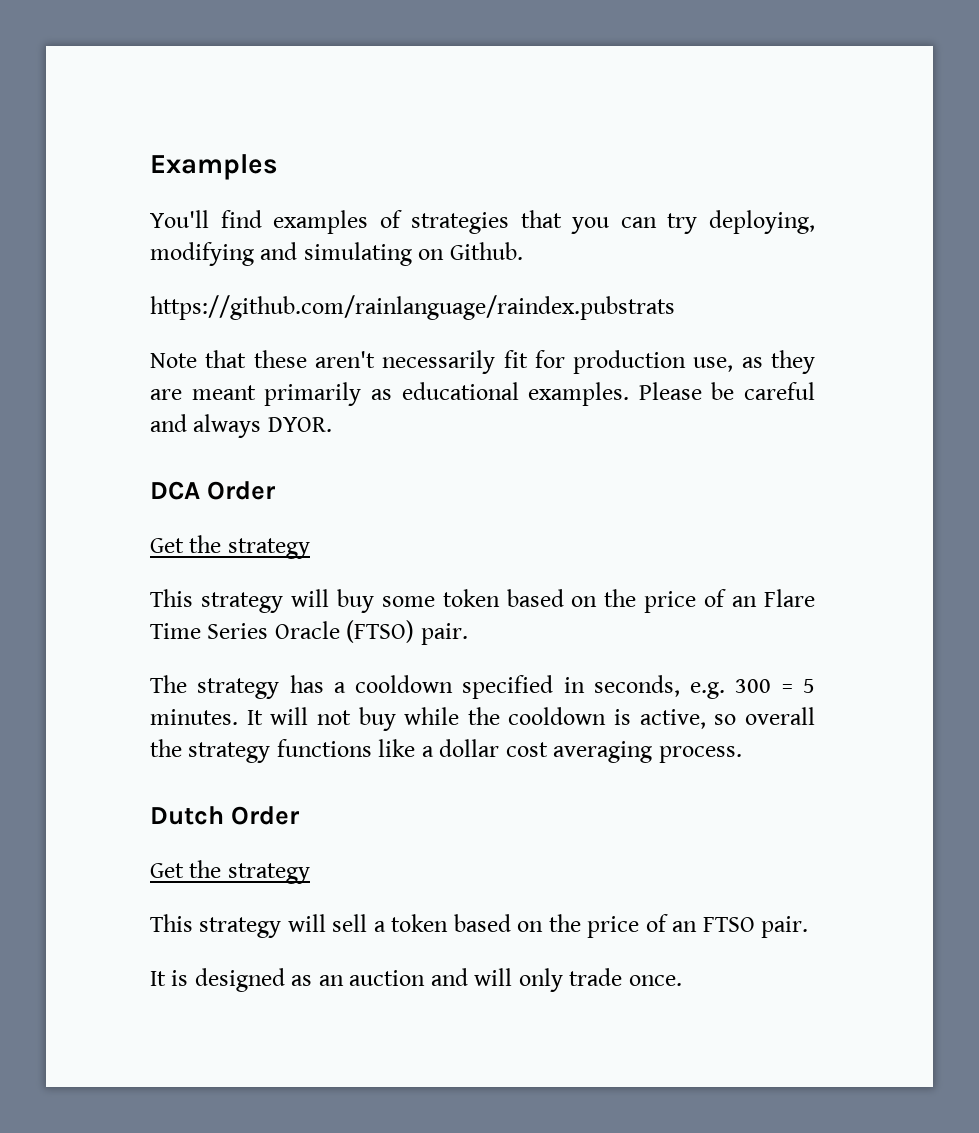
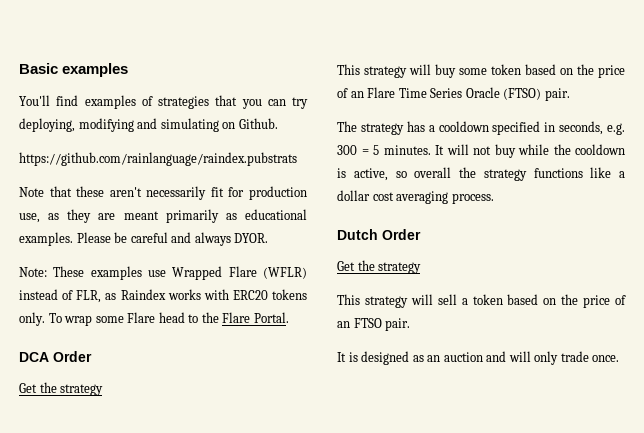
[150,154,278,180] Examples -> [19,63,129,77] Basic examples
(332, 424) none -> [19,266,307,280] [19,289,307,303] [19,312,289,326] // Note: These examples use Wrapped Flare (WFLR) instead of FLR, as Raindex works with ERC20 tokens only. To wrap some Flare head to the Flare Portal.

